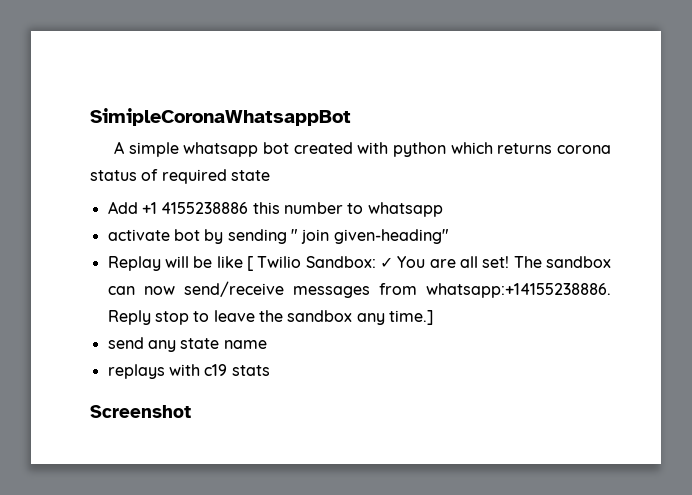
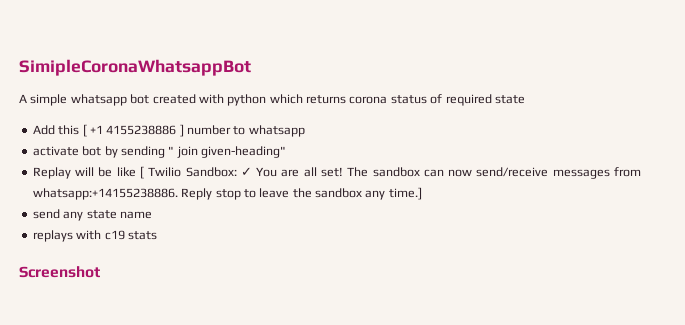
(138, 207) none -> [58,124,87,137] this [
[252,202,280,214] this -> [179,124,184,137] ]

